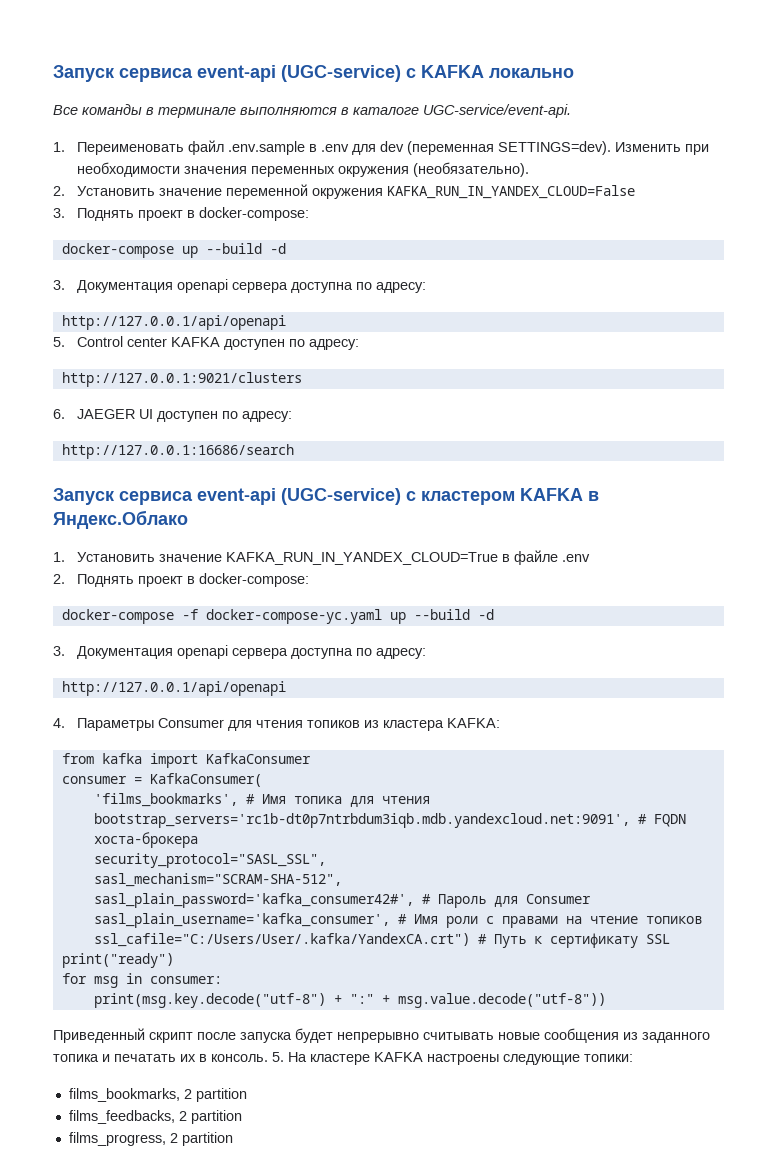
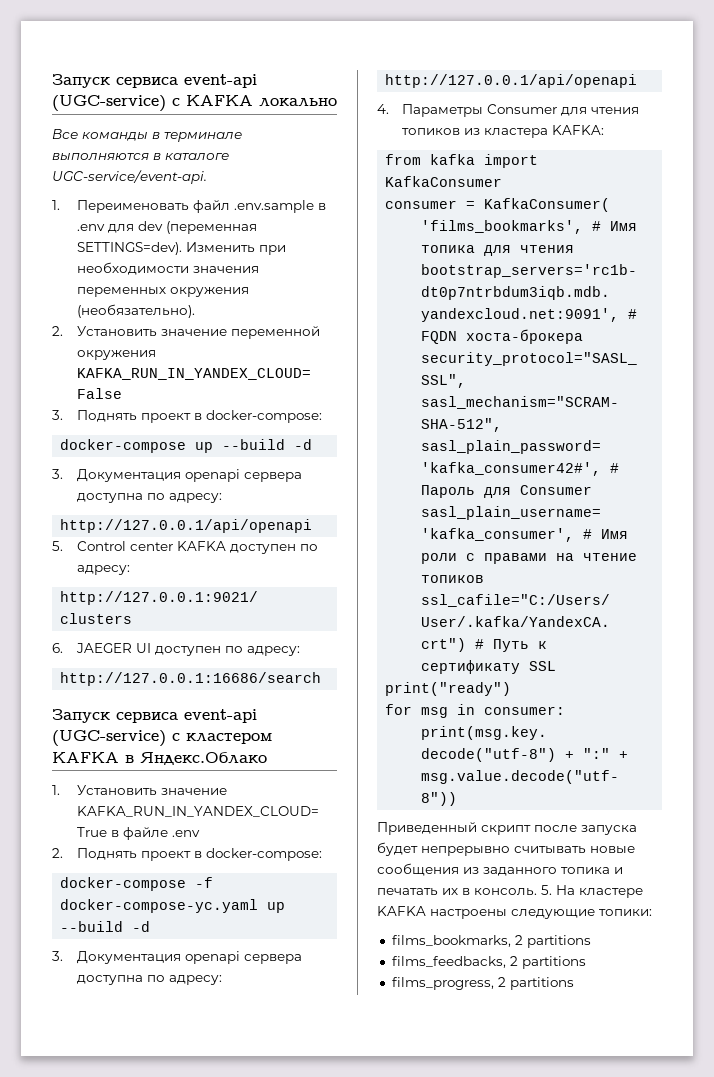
[195,1088,247,1102] partition -> [526,935,591,948] partitions
[190,1110,242,1124] partition -> [521,956,586,969] partitions
[181,1132,233,1146] partition -> [509,977,574,990] partitions

